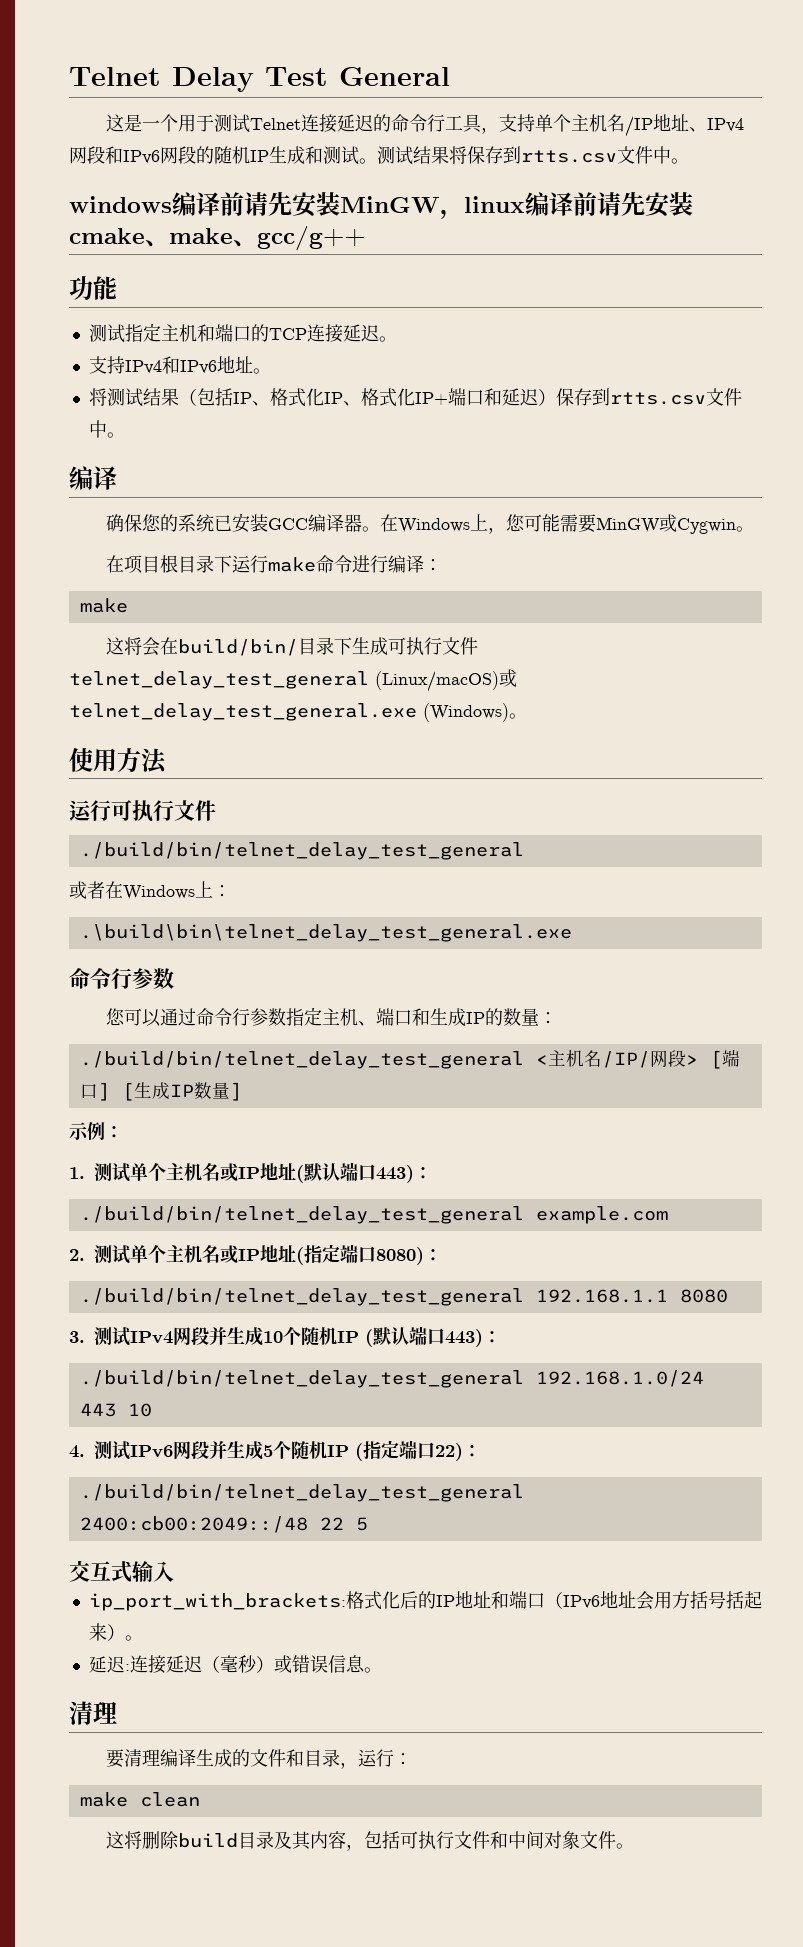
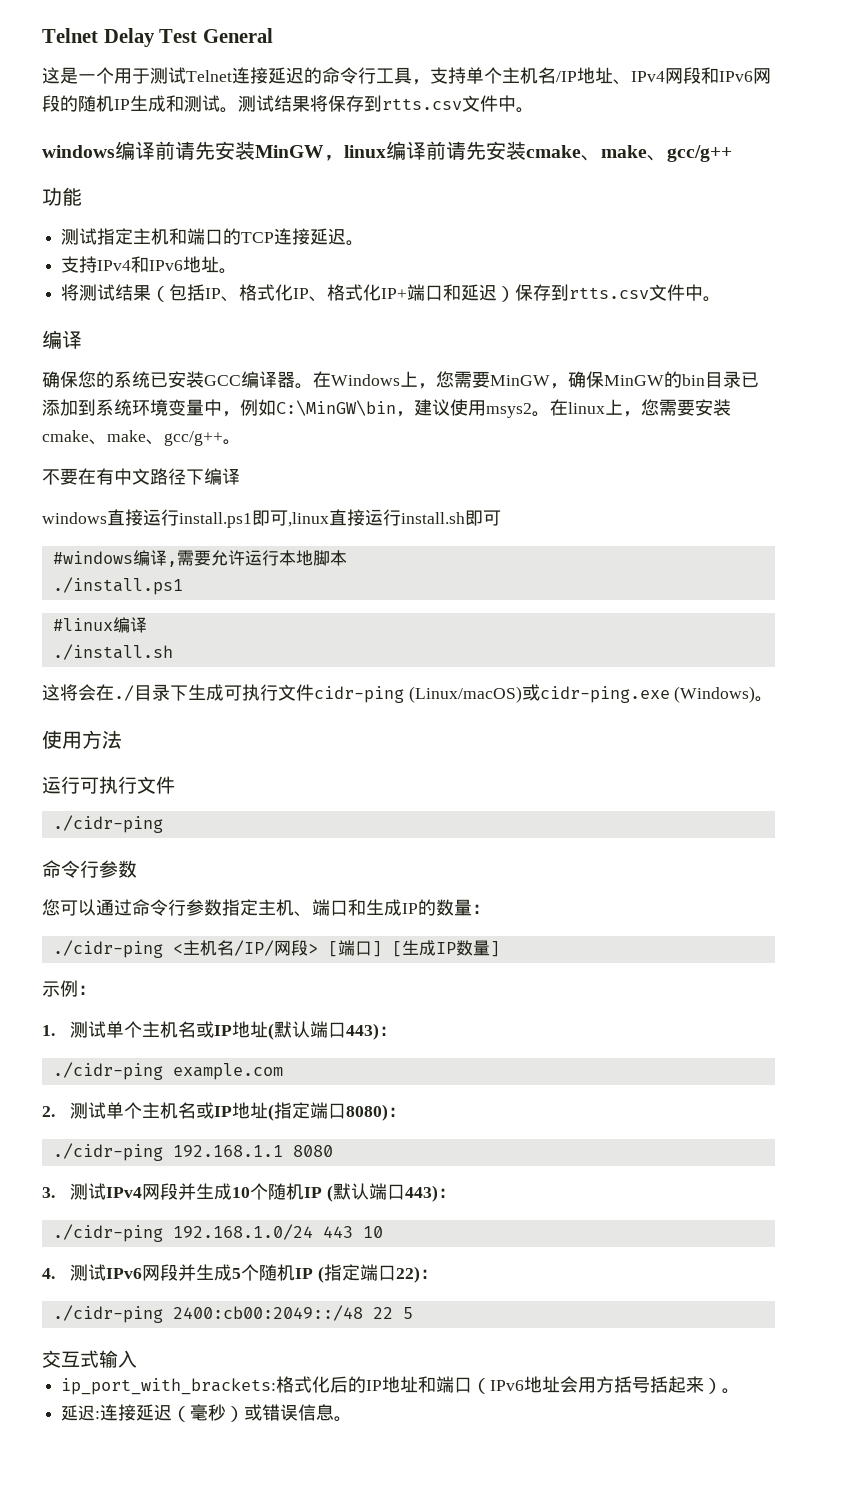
[524,514,561,532] 可能 -> (454, 379) none
[659,514,755,534] [106,555,443,574] [79,598,128,613] 或Cygwin。 // 在项目根目录下运行make命令进行编译： // make -> [550,371,759,389] [42,399,731,418] [42,430,241,446] [42,468,240,485] [42,509,501,528] [52,550,347,567] [52,577,183,595] [52,617,147,633] [52,644,173,660] ，确保MinGW的bin目录已添加到系统环境变量中，例如C:\MinGW\bin，建议使用msys2。在linux上，您需要安装cmake、make、gcc/g++。 // 不要在有中文路径下编译 // windows直接运行install.ps1即可,linux直接运行install.sh即可 // #windows编译,需要允许运行本地脚本 // ./install.ps1 // #linux编译 // ./install.sh
[178,639,299,656] build/bin/ -> [114,685,134,701] ./
[69,669,517,692] [69,703,417,721] telnet_delay_test_general (Linux/macOS)或telnet_delay_test_general.exe -> [314,684,670,703] cidr-ping (Linux/macOS)或cidr-ping.exe
[79,842,524,860] [69,881,231,900] [79,924,572,942] ./build/bin/telnet_delay_test_general // 或者在Windows上： // .\build\bin\telnet_delay_test_general.exe -> [52,815,163,833] ./cidr-ping
[79,1051,524,1069] ./build/bin/telnet_delay_test_general -> [52,940,163,958] ./cidr-ping
[79,1206,524,1224] ./build/bin/telnet_delay_test_general -> [52,1062,163,1080] ./cidr-ping
[79,1288,524,1306] ./build/bin/telnet_delay_test_general -> [52,1143,163,1161] ./cidr-ping
[79,1370,524,1388] ./build/bin/telnet_delay_test_general -> [52,1224,163,1242] ./cidr-ping
[79,1484,524,1502] ./build/bin/telnet_delay_test_general -> [52,1305,163,1323] ./cidr-ping
[69,1701,117,1725] [106,1749,413,1769] [79,1792,200,1807] [106,1831,635,1851] // 清理 // 要清理编译生成的文件和目录，运行： // make clean // 这将删除build目录及其内容，包括可执行文件和中间对象文件。 -> (353, 1419) none

